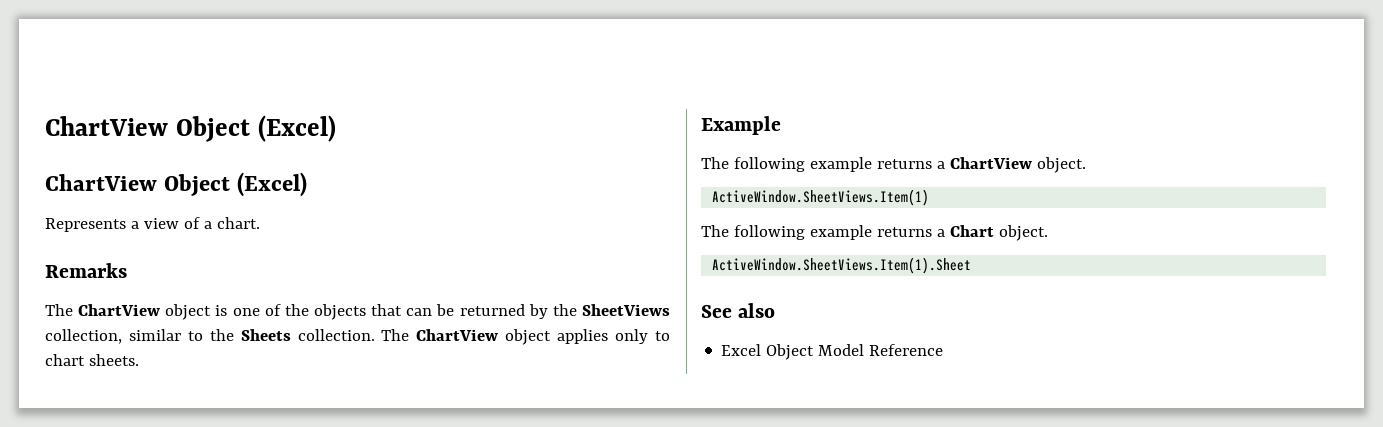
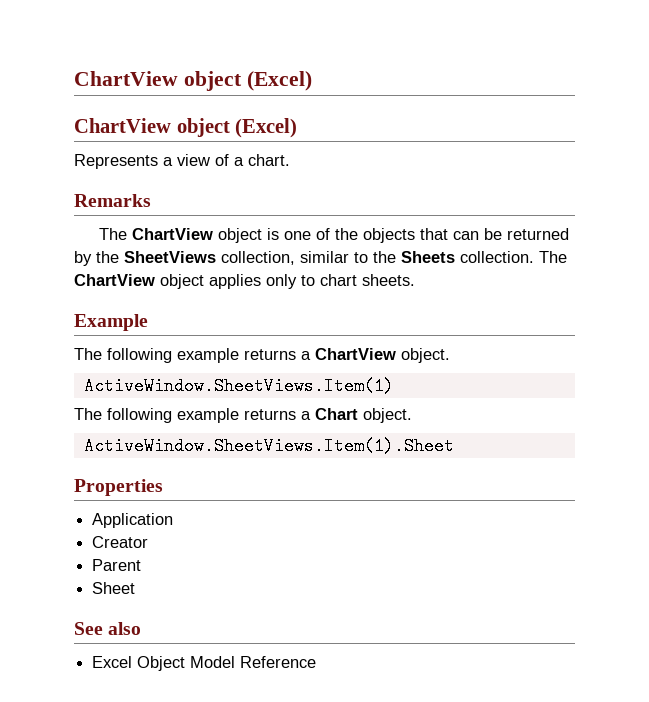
[45,116,250,142] ChartView Object -> [74,71,242,91] ChartView object
[164,174,231,196] Object -> [176,118,230,137] object
(972, 265) none -> [74,479,163,496] [92,513,174,528] [92,536,149,548] [92,559,142,571] [92,582,136,594] // Properties // Application // Creator // Parent // Sheet

